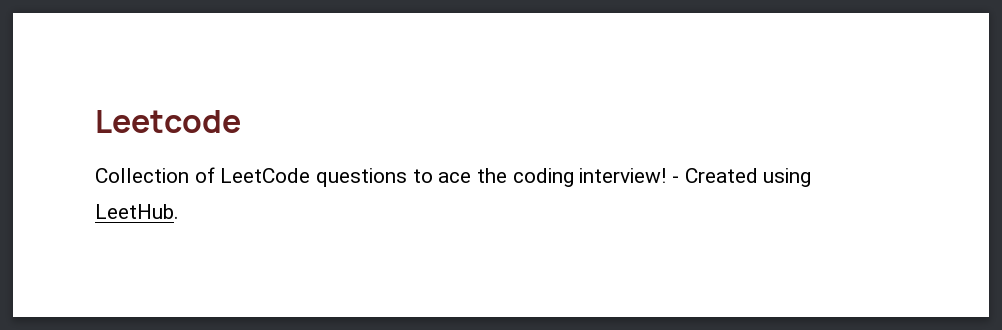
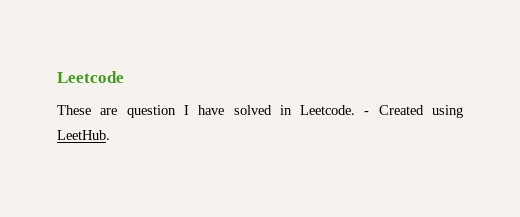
[95,167,667,187] Collection of LeetCode questions to ace the coding interview! -> [57,105,356,118] These are question I have solved in Leetcode.

